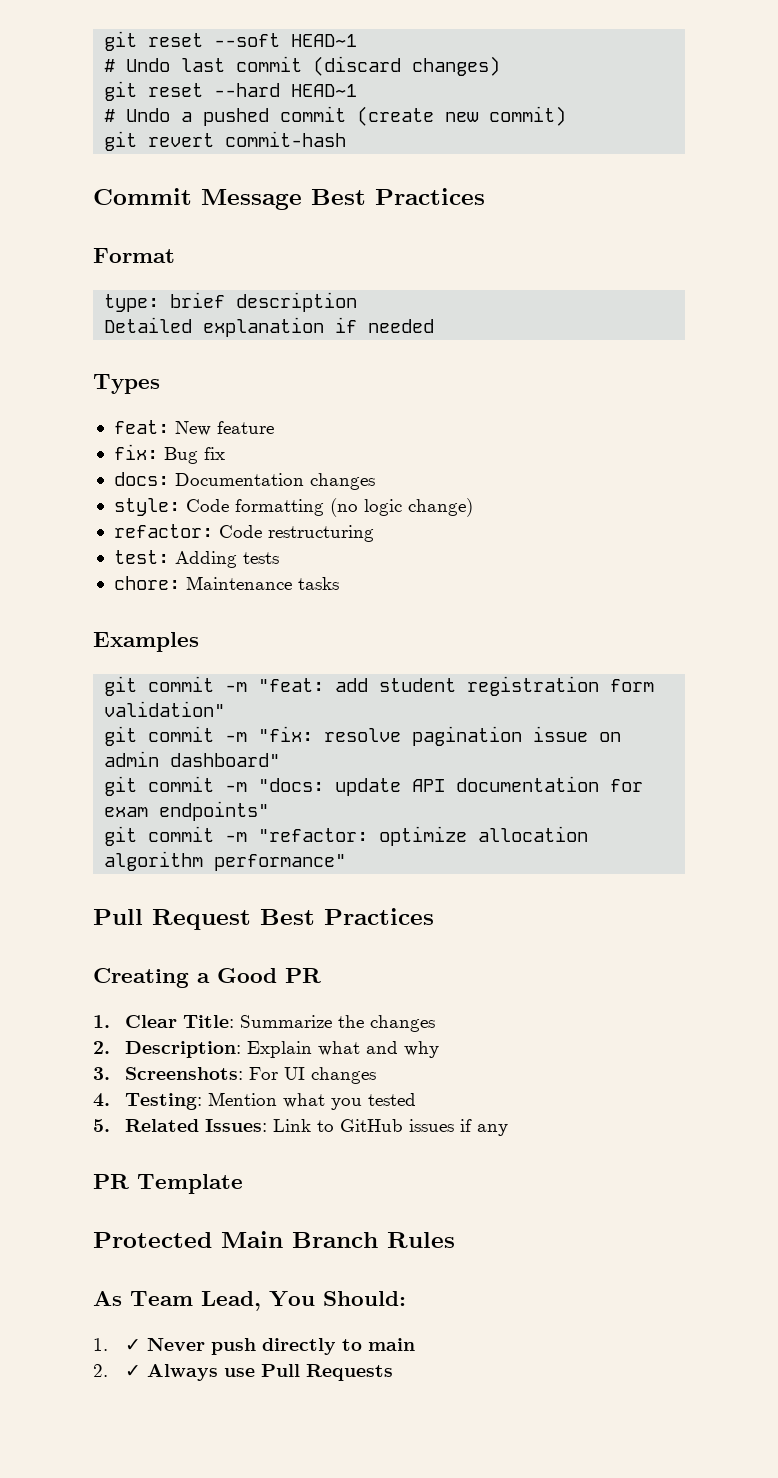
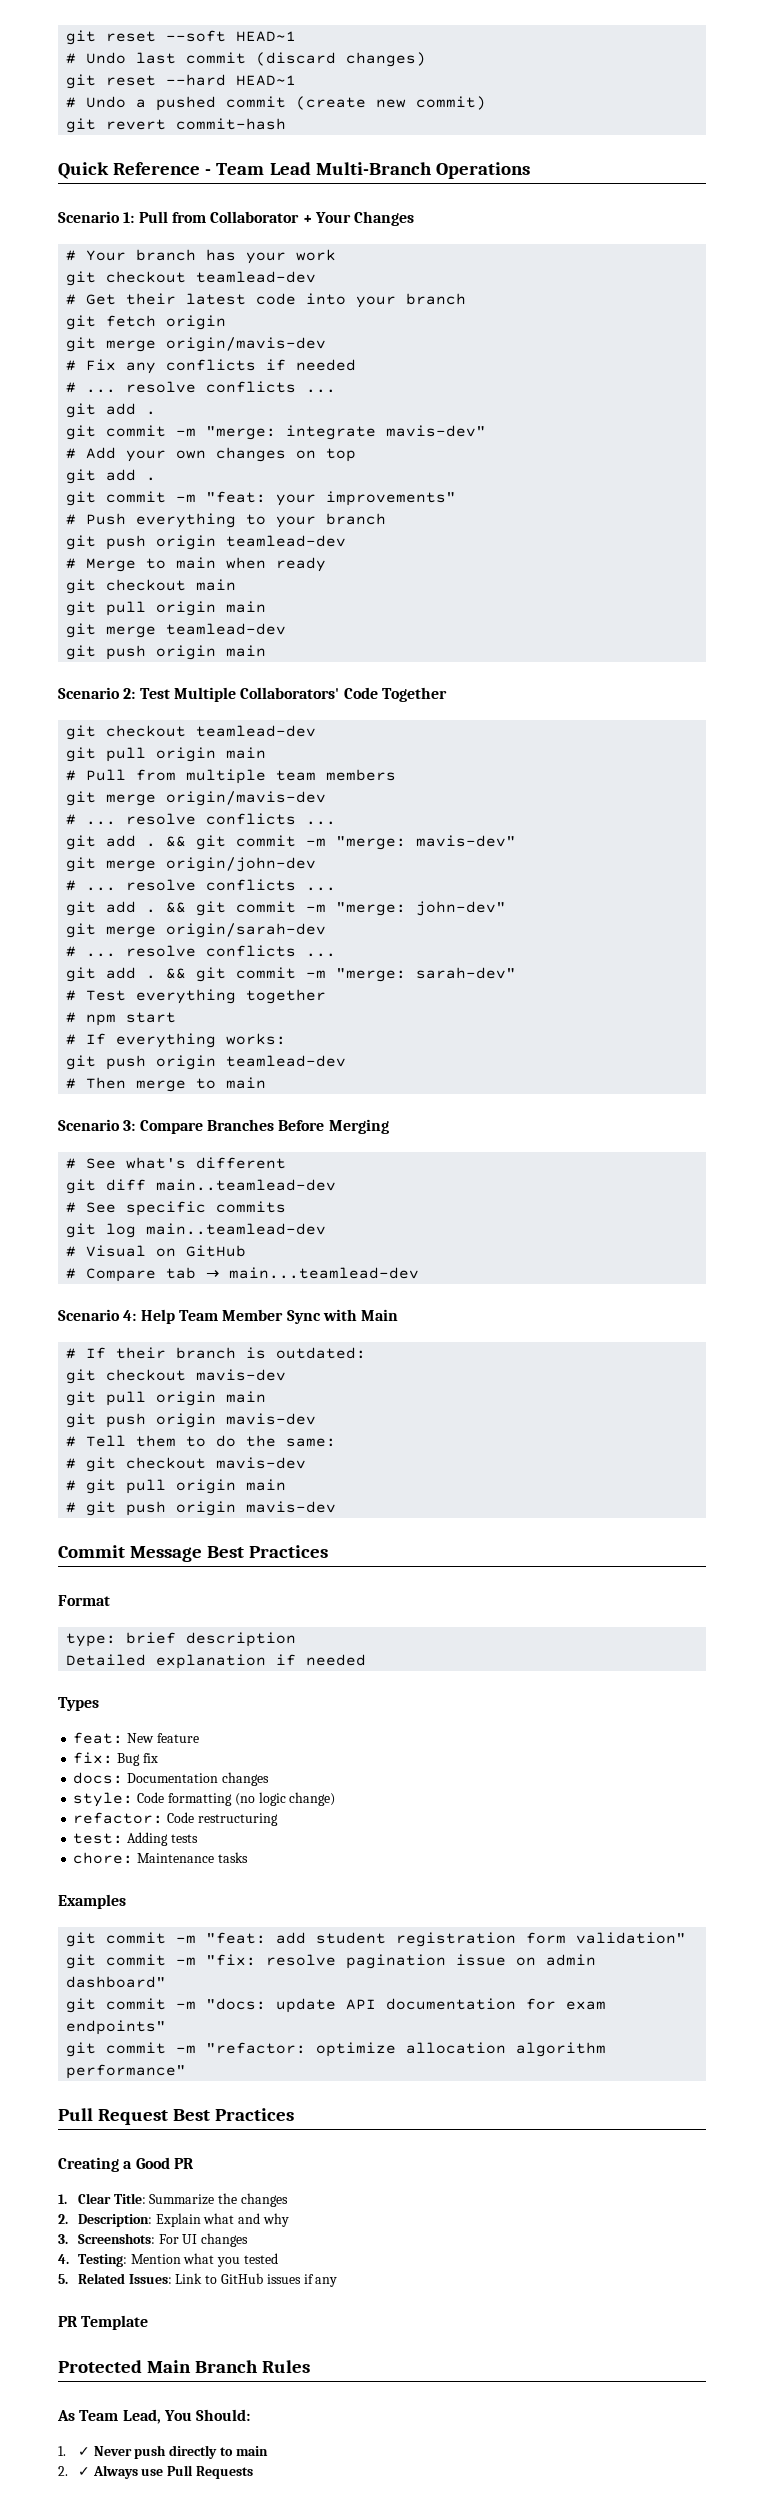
(347, 139) none -> [58,162,530,179] [58,211,415,226] [66,249,337,264] [66,271,317,286] [66,293,467,308] [66,315,227,330] [66,337,327,352] [66,359,357,374] [66,381,337,393] [66,403,157,418] [66,425,487,440] [66,447,357,462] [66,469,157,484] [66,491,457,506] [66,513,387,528] [66,535,347,550] [66,557,327,572] [66,579,237,594] [66,601,267,616] [66,623,287,638] [66,645,267,660] [58,687,447,702] [66,725,317,740] [66,747,267,762] [66,769,397,784] [66,791,327,806] [66,813,337,825] [66,835,517,850] [66,857,317,872] [66,879,337,891] [66,901,507,916] [66,923,327,938] [66,945,337,957] [66,967,517,982] [66,989,327,1004] [66,1012,177,1026] [66,1033,287,1048] [66,1055,347,1070] [66,1077,267,1092] [58,1119,389,1134] [66,1157,287,1169] [66,1179,337,1194] [66,1201,287,1216] [66,1223,327,1238] [66,1245,247,1257] [66,1267,420,1282] [58,1309,399,1324] [66,1347,367,1359] [66,1369,287,1384] [66,1391,267,1406] [66,1413,317,1428] [66,1435,337,1447] [66,1457,307,1472] [66,1479,287,1494] [66,1501,337,1516] // Quick Reference - Team Lead Multi-Branch Operations // Scenario 1: Pull from Collaborator + Your Changes // # Your branch has your work // git checkout teamlead-dev // # Get their latest code into your branch // git fetch origin // git merge origin/mavis-dev // # Fix any conflicts if needed // # ... resolve conflicts ... // git add . // git commit -m "merge: integrate mavis-dev" // # Add your own changes on top // git add . // git commit -m "feat: your improvements" // # Push everything to your branch // git push origin teamlead-dev // # Merge to main when ready // git checkout main // git pull origin main // git merge teamlead-dev // git push origin main // Scenario 2: Test Multiple Collaborators' Code Together // git checkout teamlead-dev // git pull origin main // # Pull from multiple team members // git merge origin/mavis-dev // # ... resolve conflicts ... // git add . && git commit -m "merge: mavis-dev" // git merge origin/john-dev // # ... resolve conflicts ... // git add . && git commit -m "merge: john-dev" // git merge origin/sarah-dev // # ... resolve conflicts ... // git add . && git commit -m "merge: sarah-dev" // # Test everything together // # npm start // # If everything works: // git push origin teamlead-dev // # Then merge to main // Scenario 3: Compare Branches Before Merging // # See what's different // git diff main..teamlead-dev // # See specific commits // git log main..teamlead-dev // # Visual on GitHub // # Compare tab → main...teamlead-dev // Scenario 4: Help Team Member Sync with Main // # If their branch is outdated: // git checkout mavis-dev // git pull origin main // git push origin mavis-dev // # Tell them to do the same: // # git checkout mavis-dev // # git pull origin main // # git push origin mavis-dev

